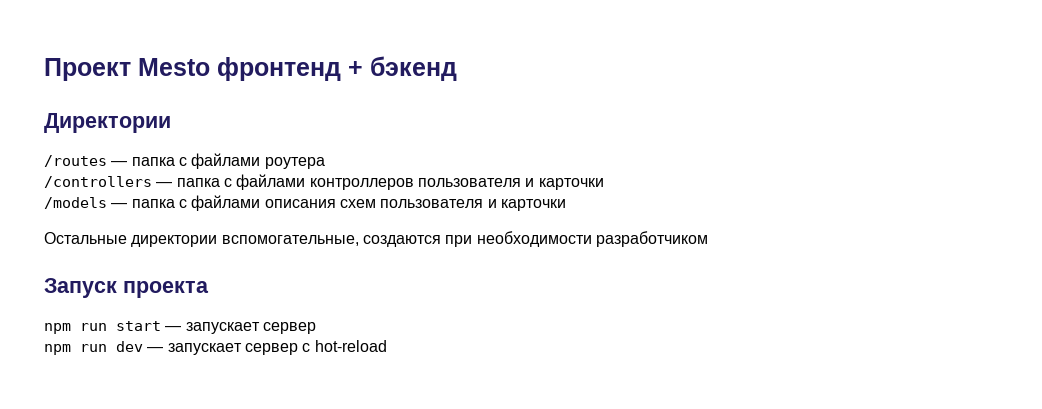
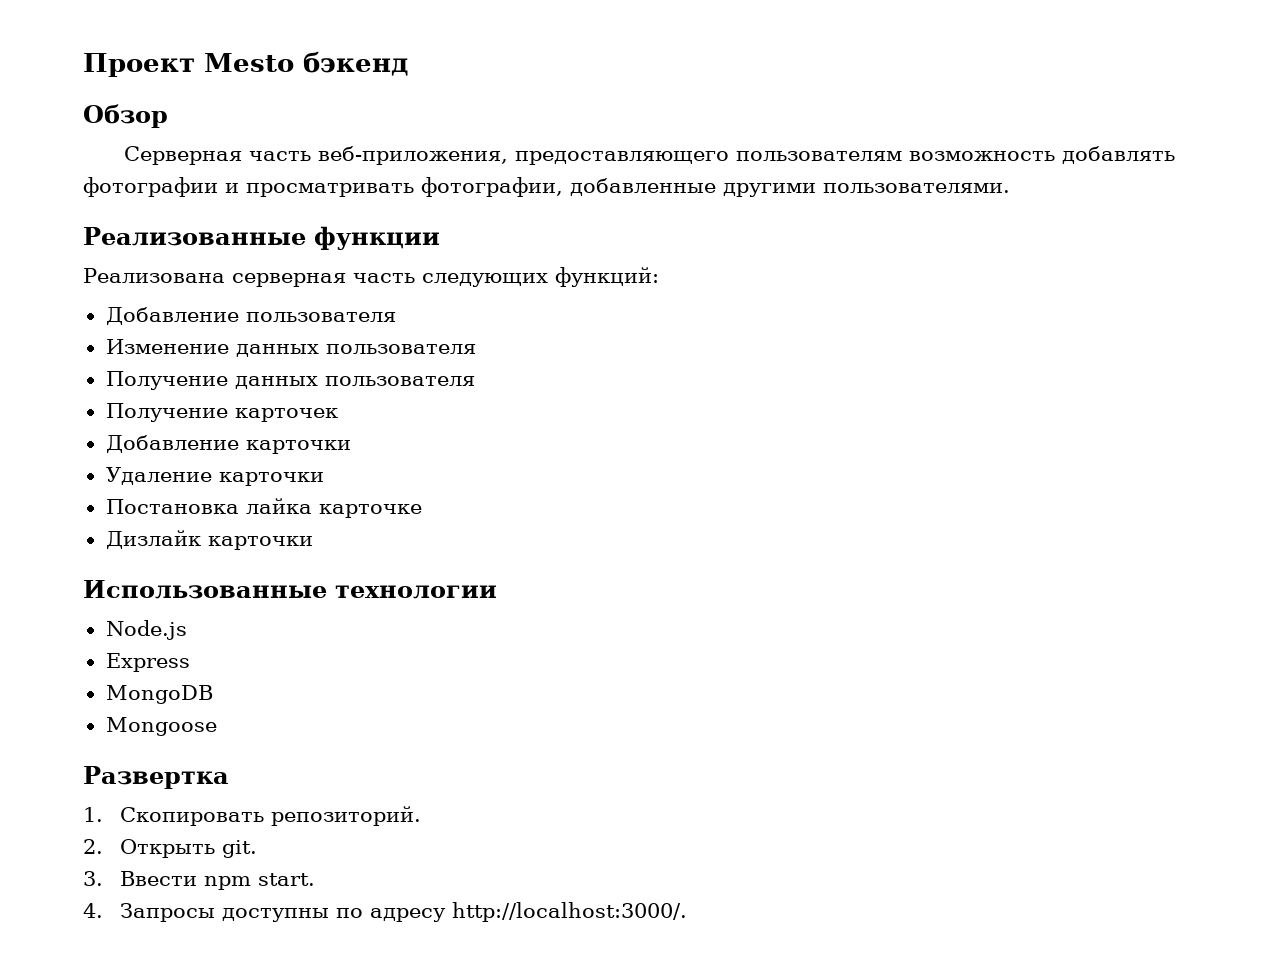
[217,57,363,81] фронтенд + -> (294, 62) none
[44,113,171,133] [44,153,325,169] [44,174,604,190] [44,195,566,211] [44,231,708,247] [44,278,209,298] [44,321,316,334] [44,340,387,355] Директории // /routes — папка с файлами роутера // /controllers — папка с файлами контроллеров пользователя и карточки // /models — папка с файлами описания схем пользователя и карточки // Остальные директории вспомогательные, создаются при необходимости разработчиком // Запуск проекта // npm run start — запускает сервер // npm run dev — запускает сервер с hot-reload -> [83,104,168,128] [123,146,1175,165] [83,177,1010,197] [83,226,440,250] [83,267,659,287] [105,307,396,325] [105,339,476,357] [105,371,475,390] [105,403,338,422] [105,435,351,454] [105,467,324,486] [105,498,422,518] [105,530,313,550] [83,580,497,599] [105,620,187,640] [105,653,190,672] [105,685,213,704] [105,717,217,736] [83,766,229,789] [83,806,421,826] [83,839,257,858] [83,871,315,890] [83,902,687,922] Обзор // Серверная часть веб-приложения, предоставляющего пользователям возможность добавлять фотографии и просматривать фотографии, добавленные другими пользователями. // Реализованные функции // Реализована серверная часть следующих функций: // Добавление пользователя // Изменение данных пользователя // Получение данных пользователя // Получение карточек // Добавление карточки // Удаление карточки // Постановка лайка карточке // Дизлайк карточки // Использованные технологии // Node.js // Express // MongoDB // Mongoose // Развертка // 1. Скопировать репозиторий. // 2. Открыть git. // 3. Ввести npm start. // 4. Запросы доступны по адресу http://localhost:3000/.

